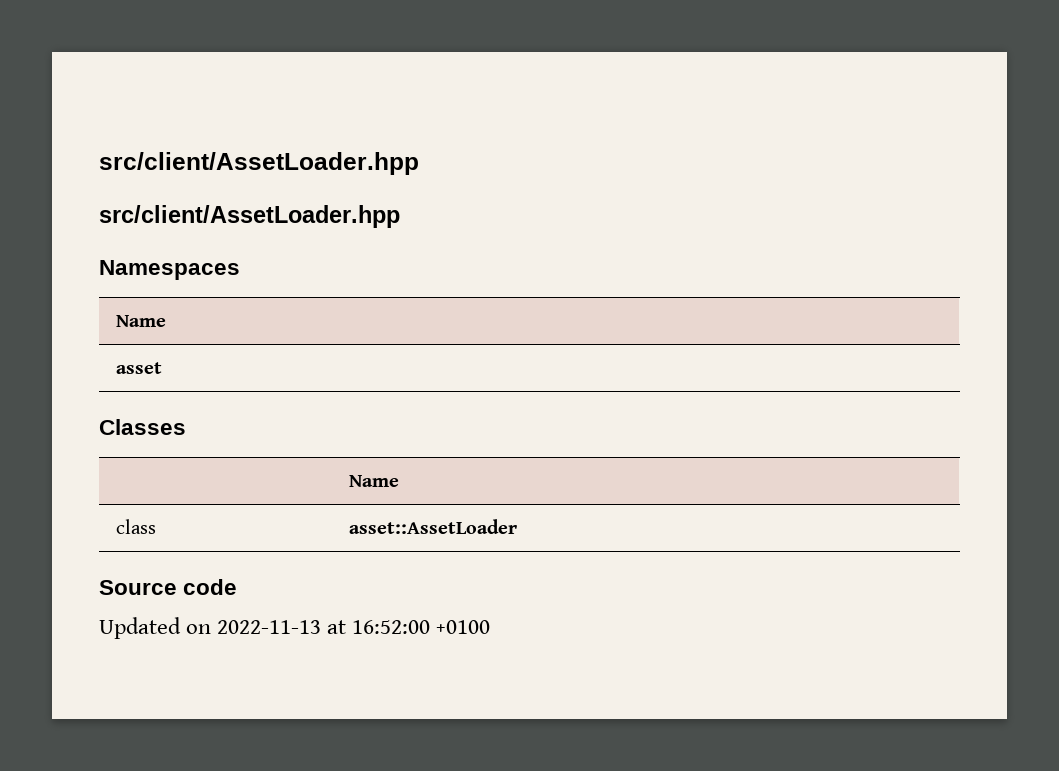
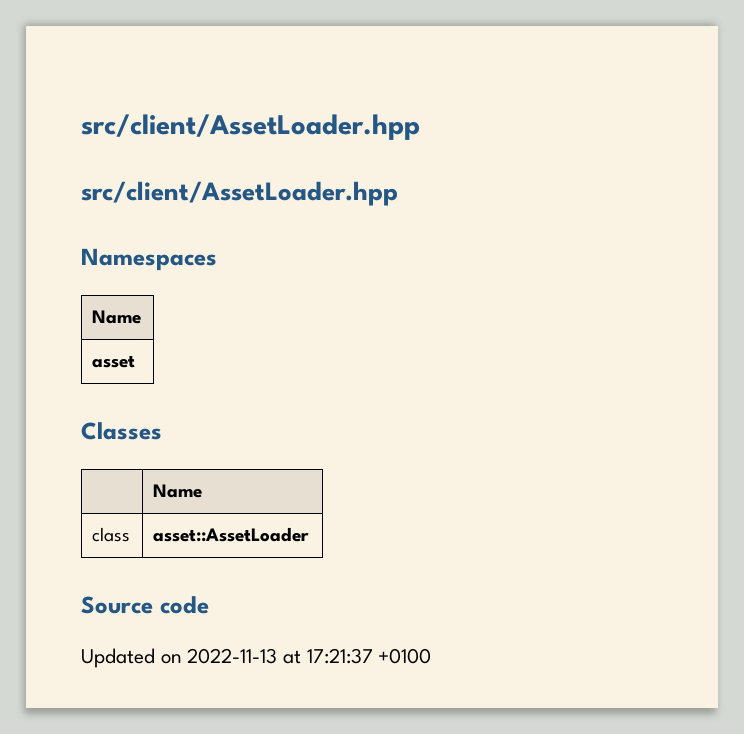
[352,620,431,634] 16:52:00 -> [306,648,373,664] 17:21:37

